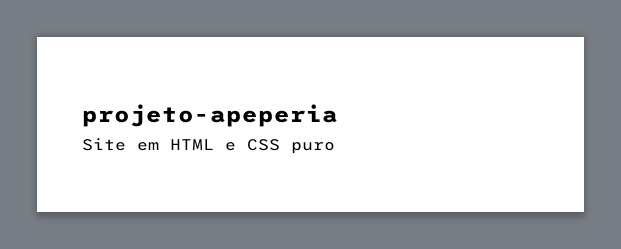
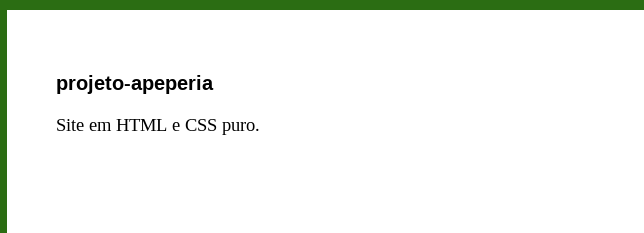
[291,142,335,154] puro -> [222,122,260,135] puro.

